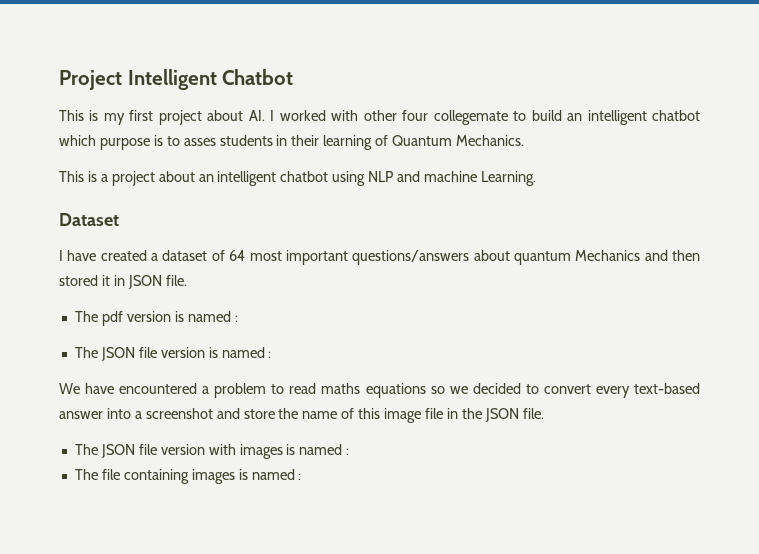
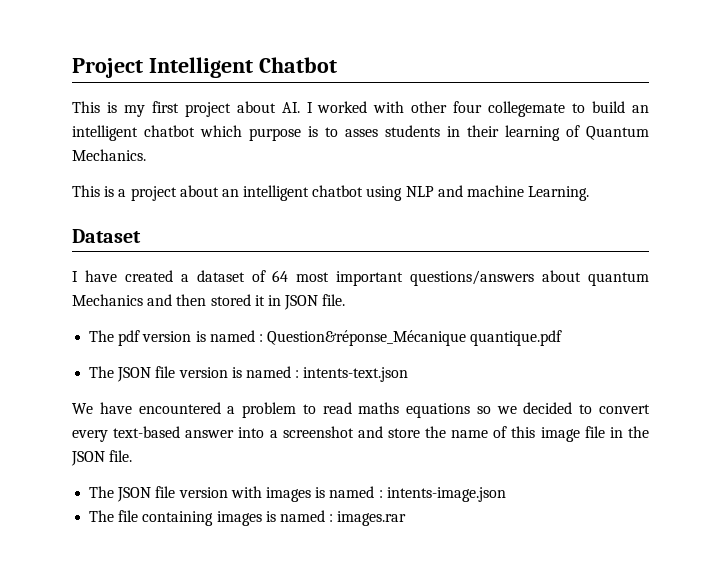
(238, 318) none -> [267,330,563,346] Question&réponse_Mécanique quantique.pdf
(272, 354) none -> [303,367,409,382] intents-text.json
(350, 451) none -> [386,487,506,502] intents-image.json
(302, 476) none -> [337,511,407,526] images.rar

